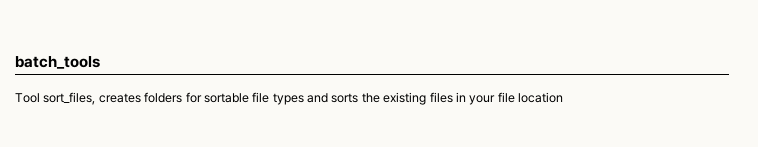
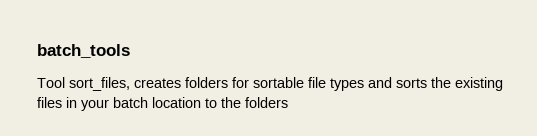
[497,92,563,103] file location -> [113,97,288,108] batch location to the folders

